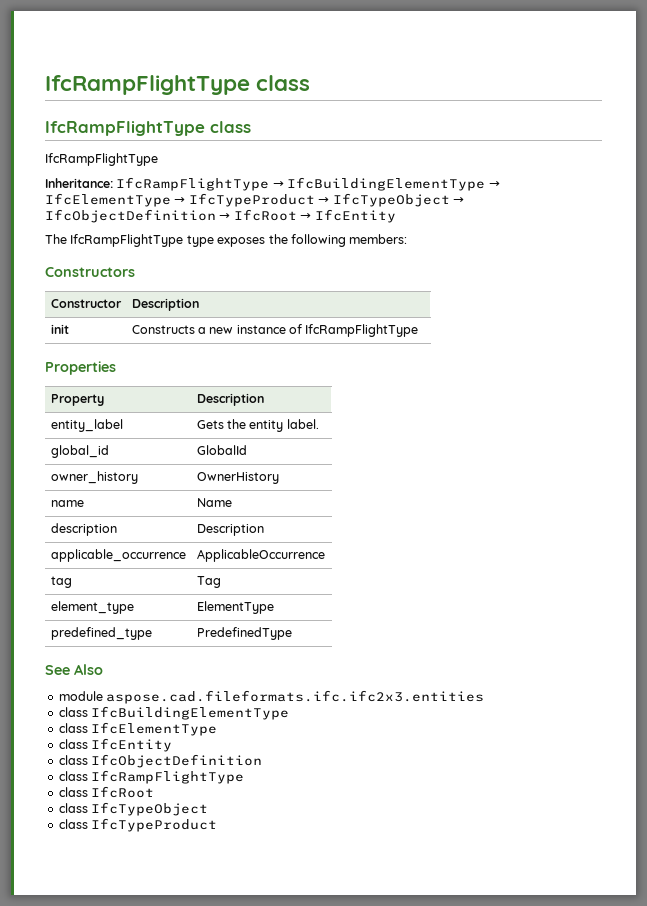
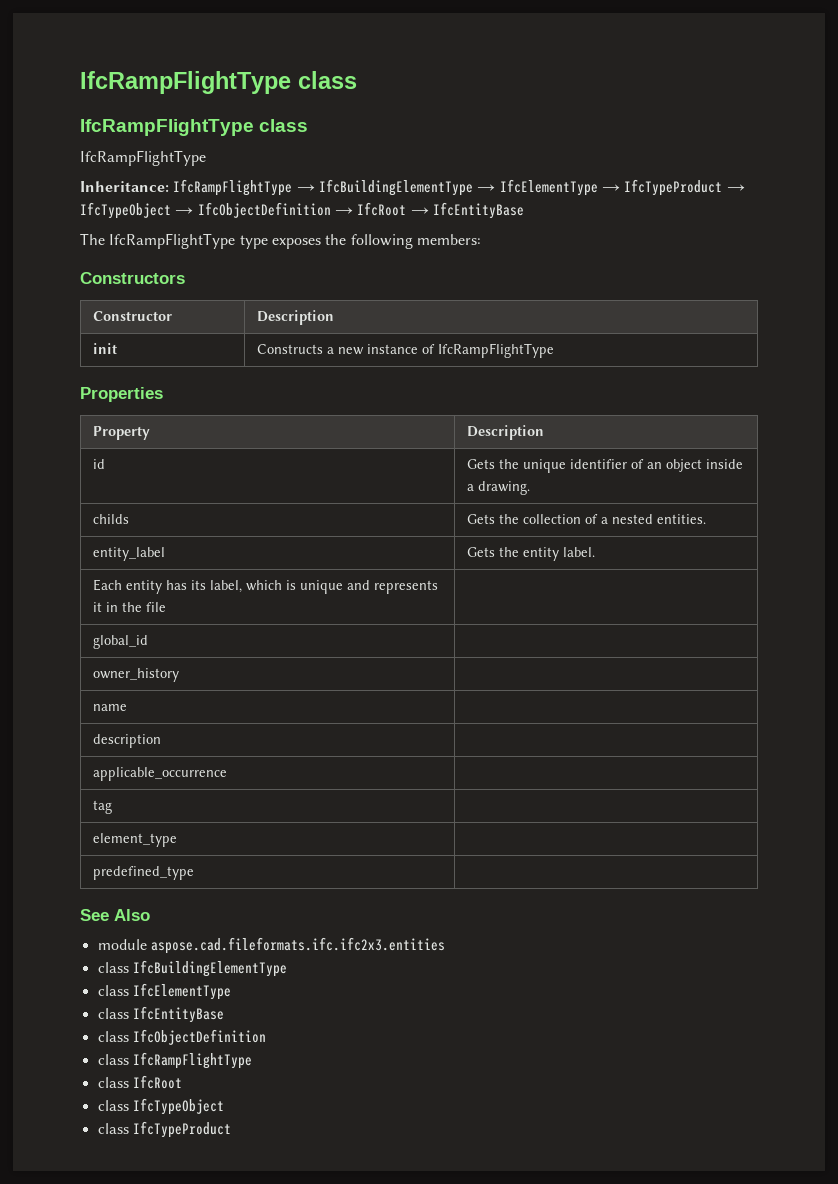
[314,209,396,223] IfcEntity -> [432,202,524,219] IfcEntityBase
(264, 399) none -> [92,459,105,469] [466,459,743,473] [466,481,530,495] [92,514,129,524] [466,514,706,524] // id | Gets the unique identifier of an object inside a drawing. // childs | Gets the collection of a nested entities.
(319, 424) none -> [92,579,438,594] [92,602,166,612] // Each entity has its label, which is unique and represents it in the file |
[196,445,247,455] GlobalId -> (148, 642) none
[196,472,279,484] OwnerHistory -> (179, 675) none
[196,498,232,507] Name -> (127, 707) none
[196,524,264,536] Description -> (161, 741) none
[196,549,325,562] ApplicableOccurrence -> (227, 774) none
[196,576,221,588] Tag -> (112, 807) none
[196,601,274,614] ElementType -> (177, 840) none
[196,627,292,640] PredefinedType -> (194, 873) none
[91,738,173,752] IfcEntity -> [132,1006,224,1023] IfcEntityBase

